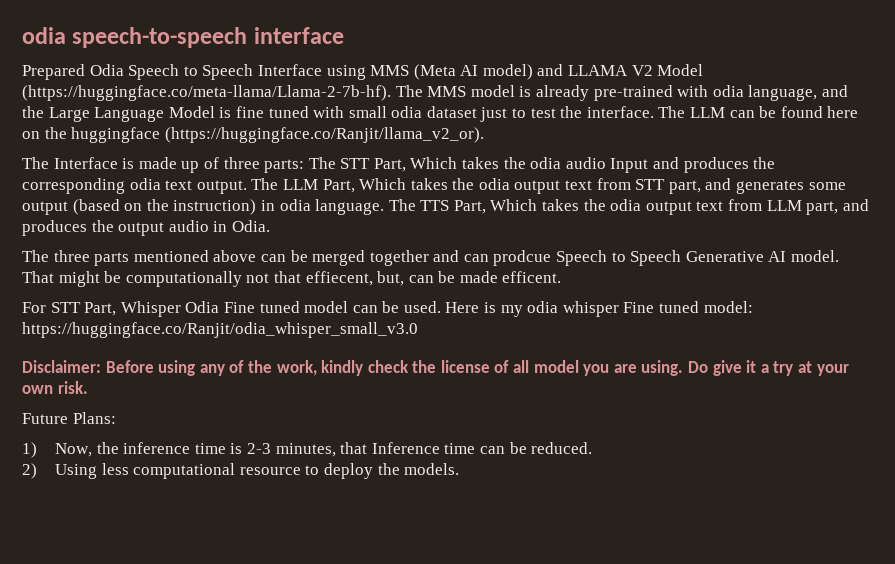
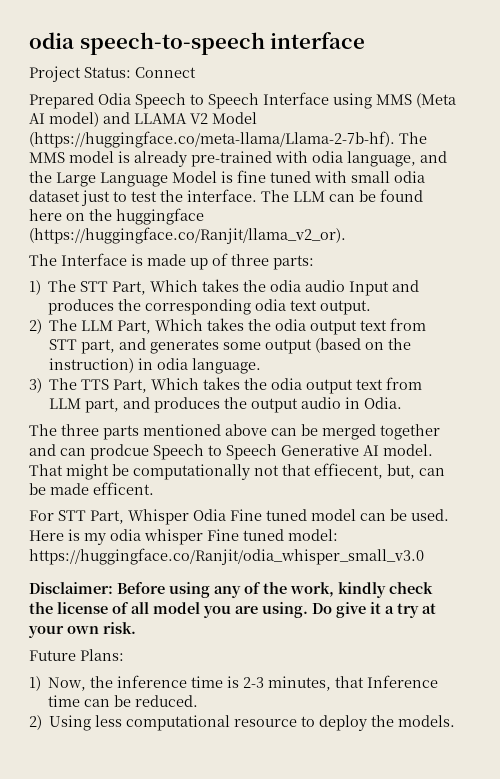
(344, 35) none -> [29,66,196,82] // Project Status: Connect
(305, 166) none -> [29,280,41,295] // 1)
(247, 187) none -> [29,319,42,334] // 2)
(385, 207) none -> [29,378,42,393] // 3)

